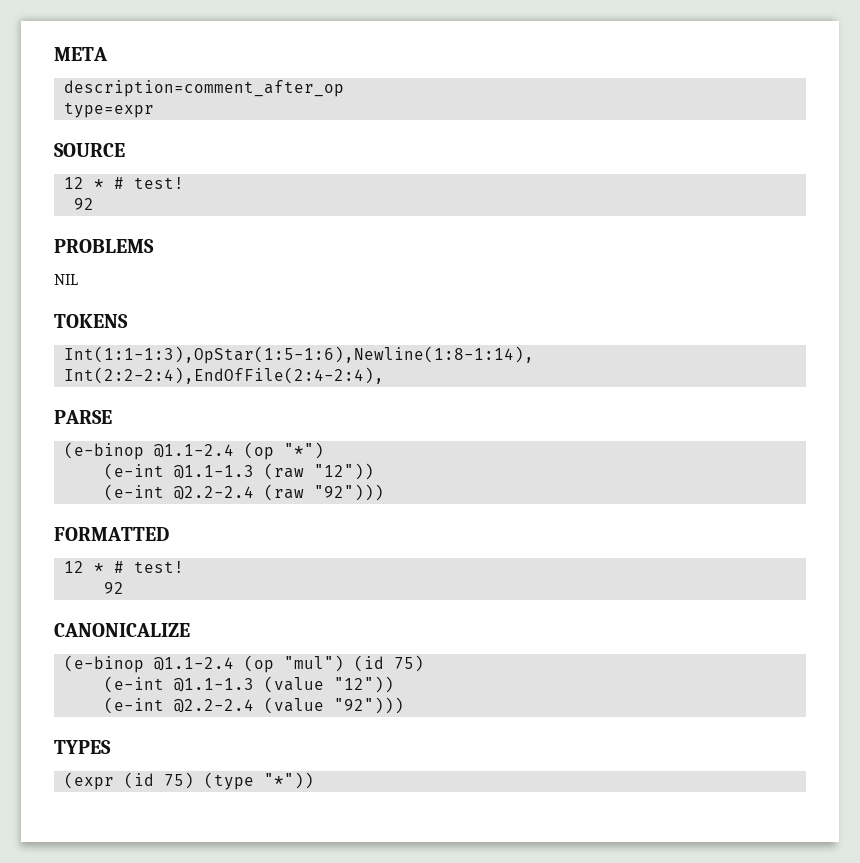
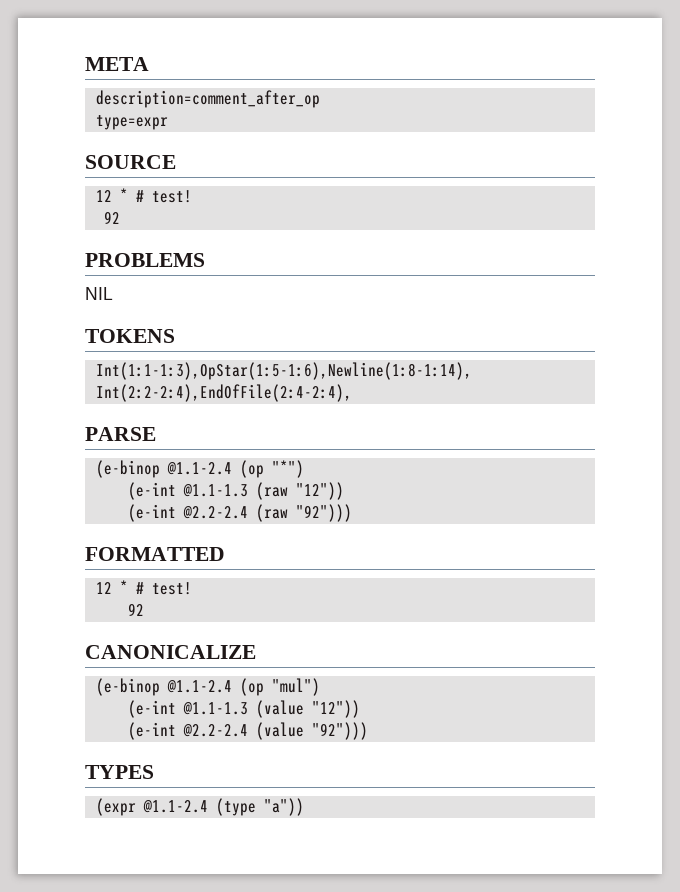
[353,655,424,672] (id 75) -> (320, 687) none
[123,772,314,790] (id 75) (type "*")) -> [142,798,304,816] @1.1-2.4 (type "a"))

